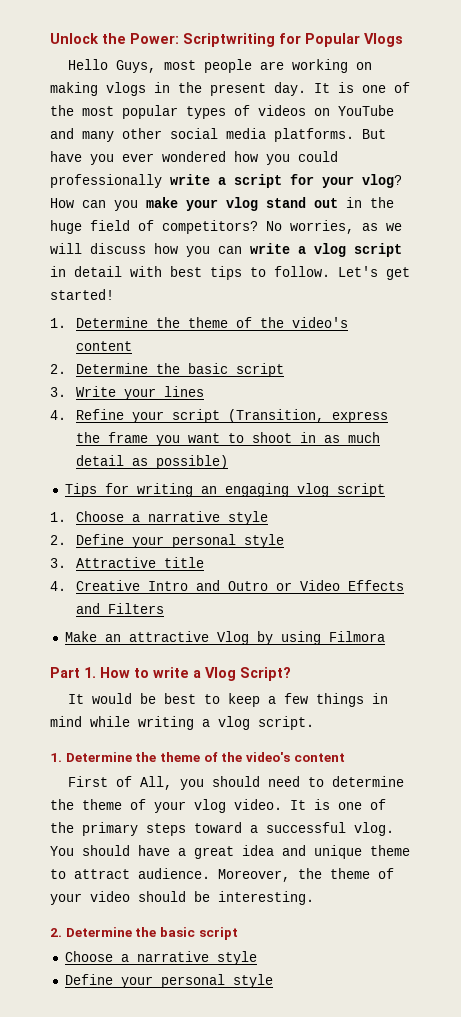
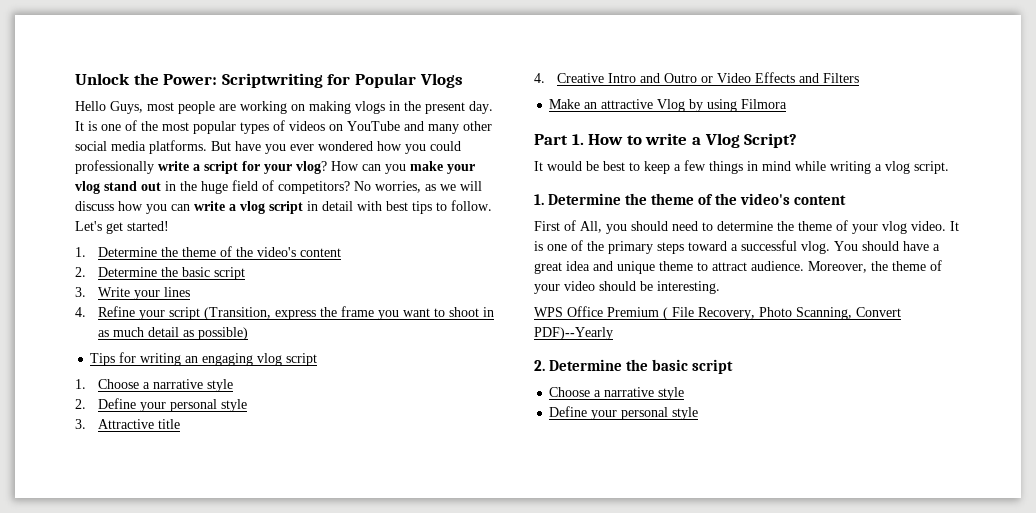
(314, 898) none -> [534,306,901,320] [534,327,613,340] // WPS Office Premium ( File Recovery, Photo Scanning, Convert PDF)--Yearly

